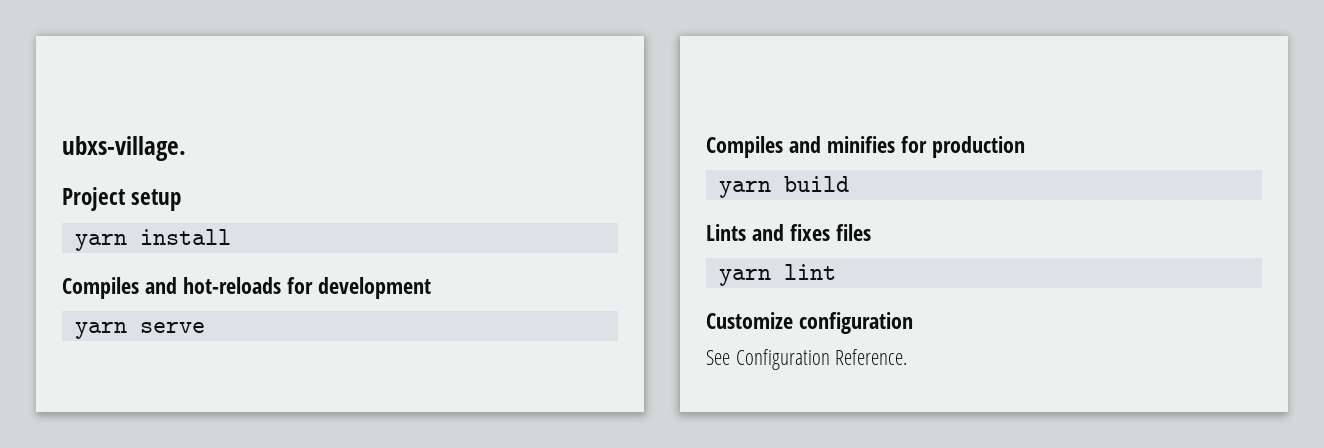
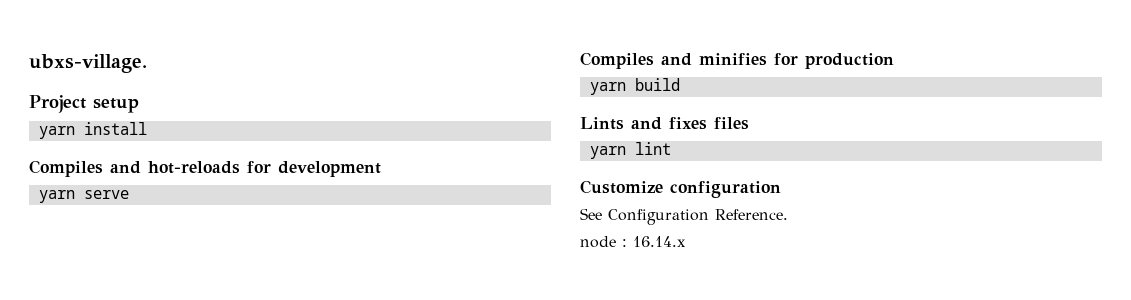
(908, 357) none -> [580,236,686,248] // node : 16.14.x

